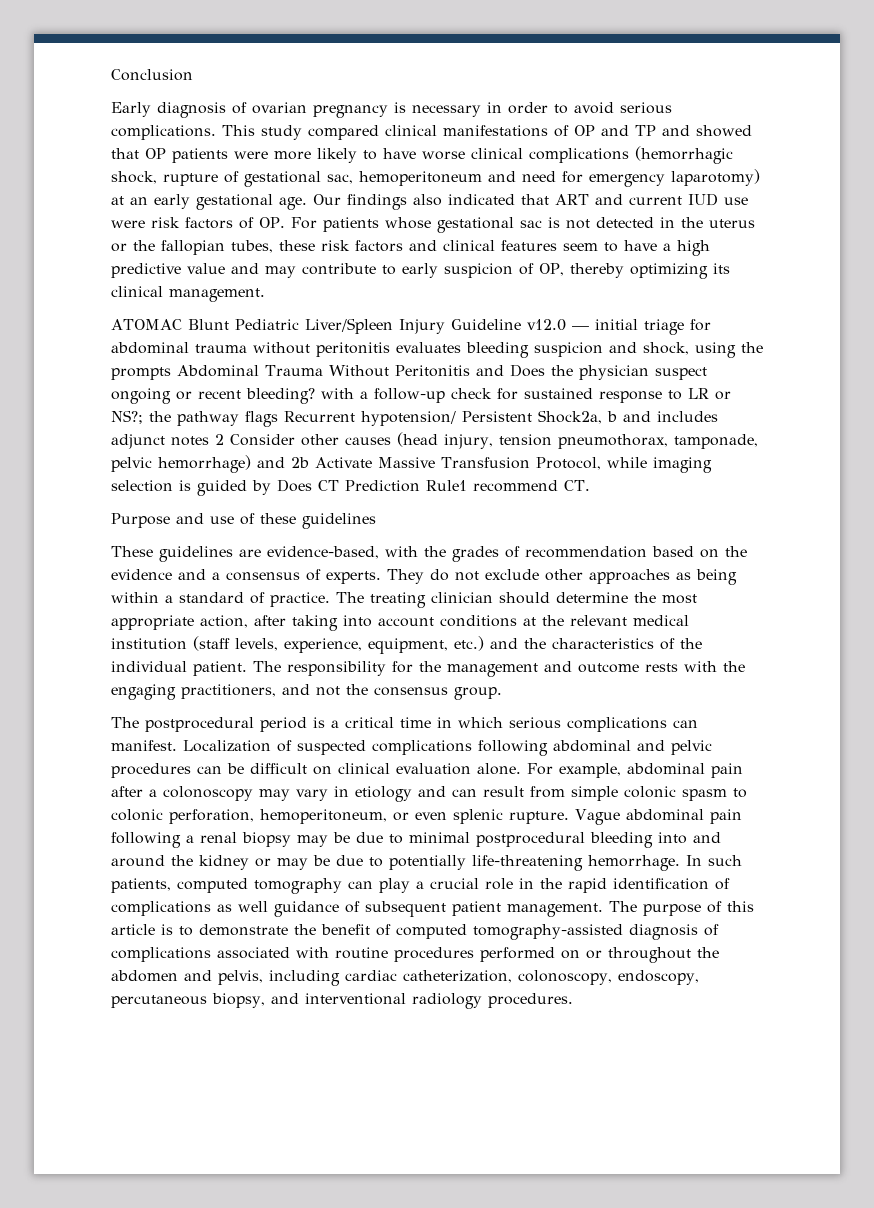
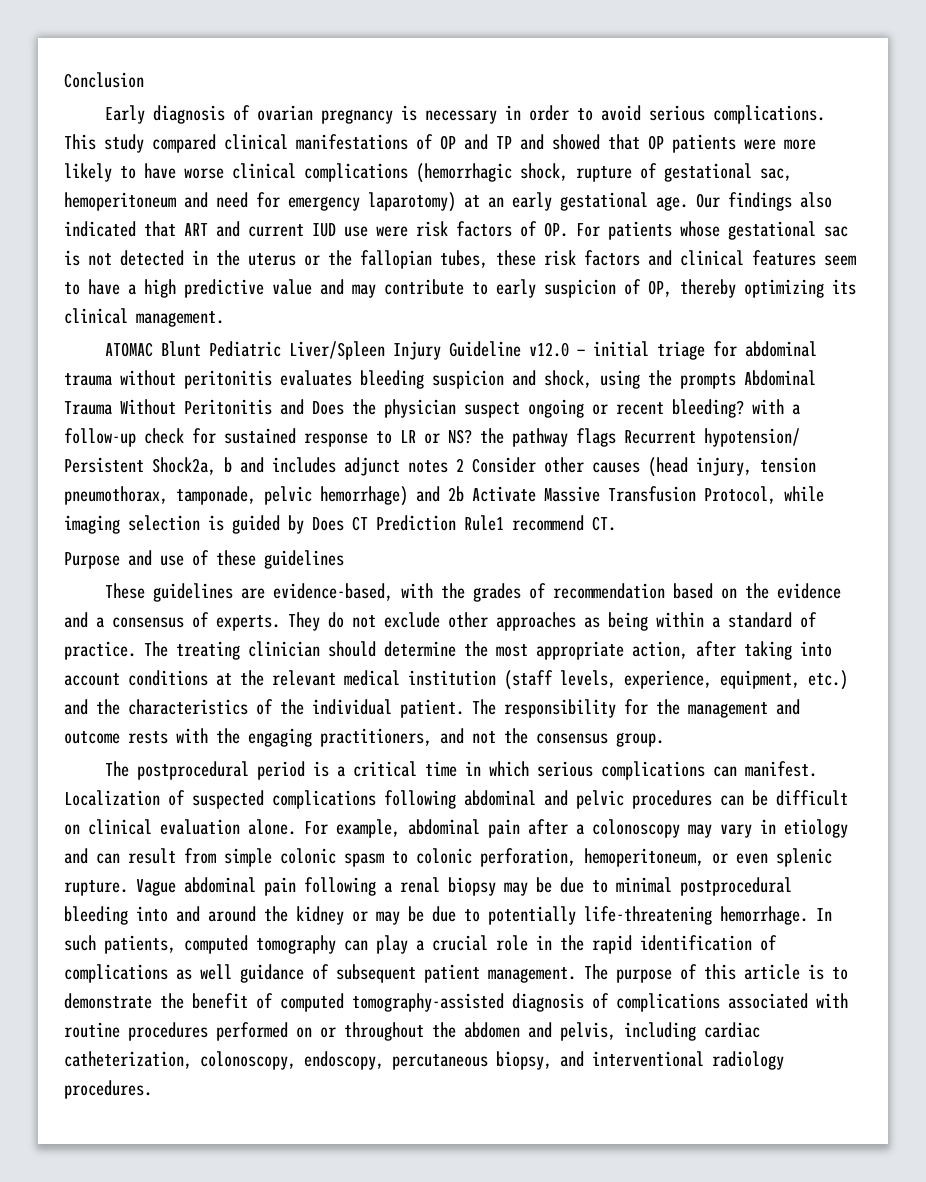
[111,410,143,424] NS?; -> [448,429,472,444] NS?

